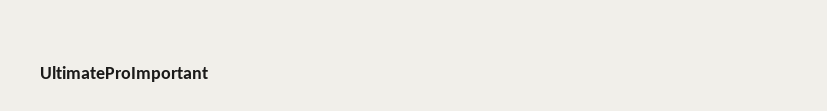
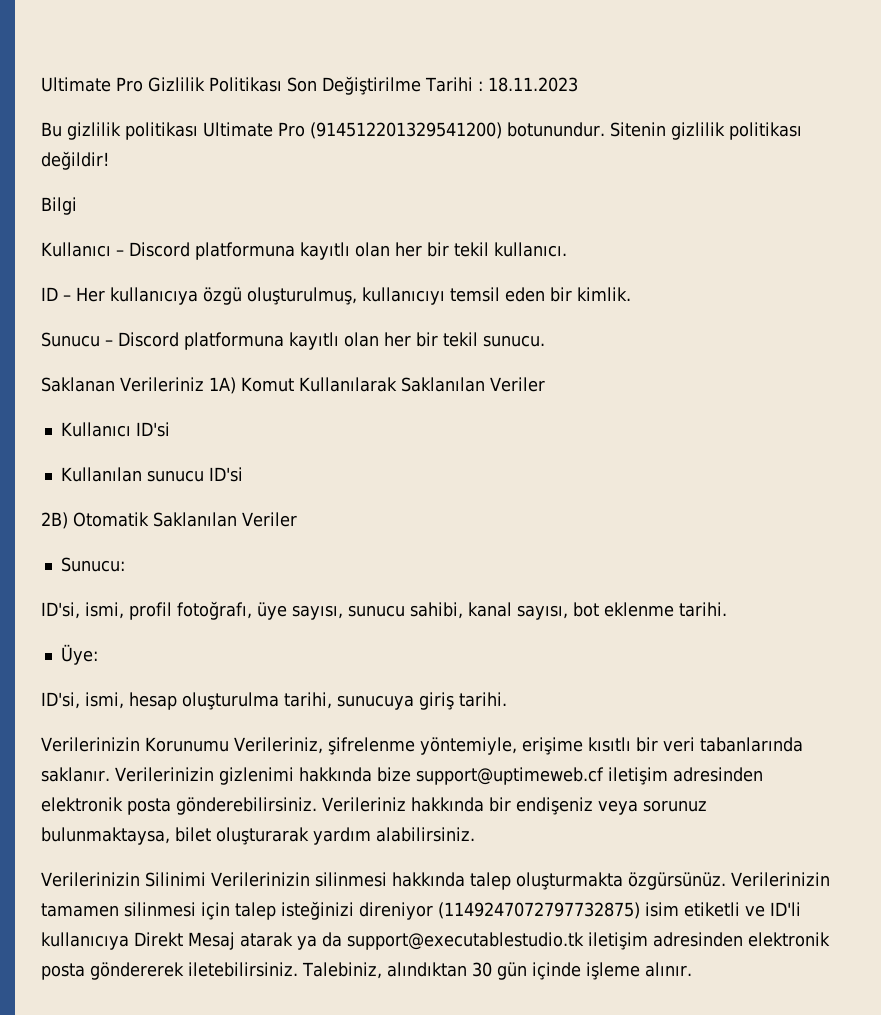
[40,66,208,82] UltimateProImportant -> [41,76,578,95] [41,122,802,140] [41,151,109,170] [41,197,77,215] [41,242,567,260] [41,287,631,305] [41,332,545,350] [41,377,545,394] [60,422,170,437] [60,467,243,482] [41,512,297,529] [60,557,125,572] [41,601,727,620] [60,644,98,665] [41,692,507,710] [41,737,803,755] [41,767,763,785] [41,797,707,815] [41,827,475,845] [41,872,830,890] [41,901,801,920] [41,932,830,950] [41,962,692,980] Ultimate Pro Gizlilik Politikası Son Değiştirilme Tarihi : 18.11.2023 // Bu gizlilik politikası Ultimate Pro (914512201329541200) botunundur. Sitenin gizlilik politikası değildir! // Bilgi // Kullanıcı – Discord platformuna kayıtlı olan her bir tekil kullanıcı. // ID – Her kullanıcıya özgü oluşturulmuş, kullanıcıyı temsil eden bir kimlik. // Sunucu – Discord platformuna kayıtlı olan her bir tekil sunucu. // Saklanan Verileriniz 1A) Komut Kullanılarak Saklanılan Veriler // Kullanıcı ID'si // Kullanılan sunucu ID'si // 2B) Otomatik Saklanılan Veriler // Sunucu: // ID'si, ismi, profil fotoğrafı, üye sayısı, sunucu sahibi, kanal sayısı, bot eklenme tarihi. // Üye: // ID'si, ismi, hesap oluşturulma tarihi, sunucuya giriş tarihi. // Verilerinizin Korunumu Verileriniz, şifrelenme yöntemiyle, erişime kısıtlı bir veri tabanlarında saklanır. Verilerinizin gizlenimi hakkında bize support@uptimeweb.cf iletişim adresinden elektronik posta gönderebilirsiniz. Verileriniz hakkında bir endişeniz veya sorunuz bulunmaktaysa, bilet oluşturarak yardım alabilirsiniz. // Verilerinizin Silinimi Verilerinizin silinmesi hakkında talep oluşturmakta özgürsünüz. Verilerinizin tamamen silinmesi için talep isteğinizi direniyor (1149247072797732875) isim etiketli ve ID'li kullanıcıya Direkt Mesaj atarak ya da support@executablestudio.tk iletişim adresinden elektronik posta göndererek iletebilirsiniz. Talebiniz, alındıktan 30 gün içinde işleme alınır.

